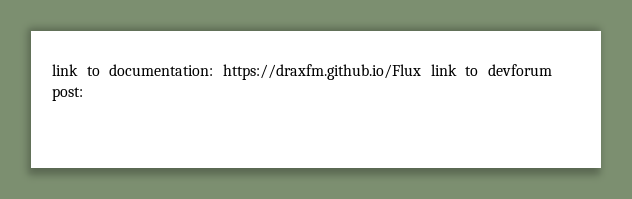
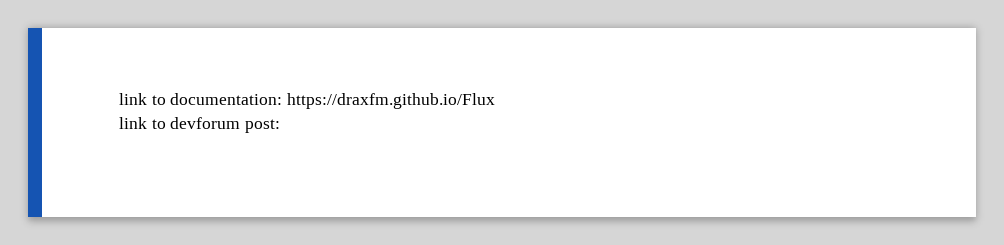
(421, 72) none -> (496, 101) //

